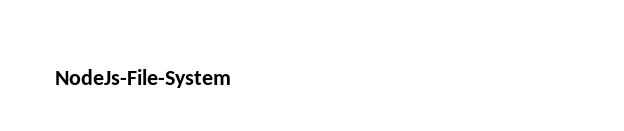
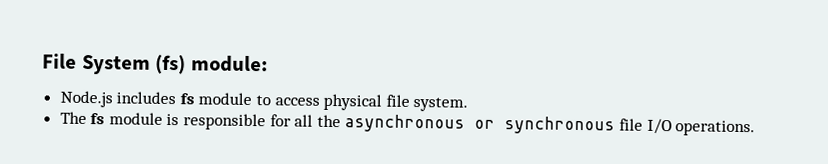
[55,69,231,88] NodeJs-File-System -> [42,53,268,75] [59,90,469,112] [59,111,756,137] File System (fs) module: // Node.js includes fs module to access physical file system. // The fs module is responsible for all the asynchronous or synchronous file I/O operations.

